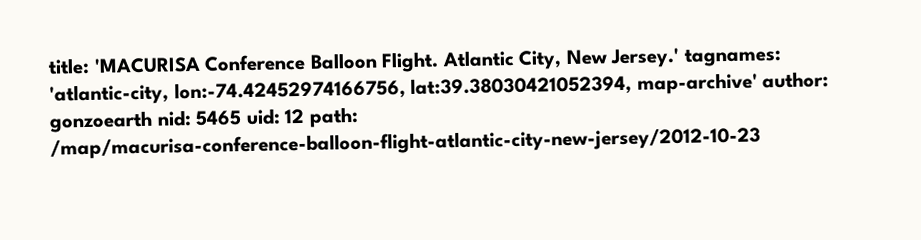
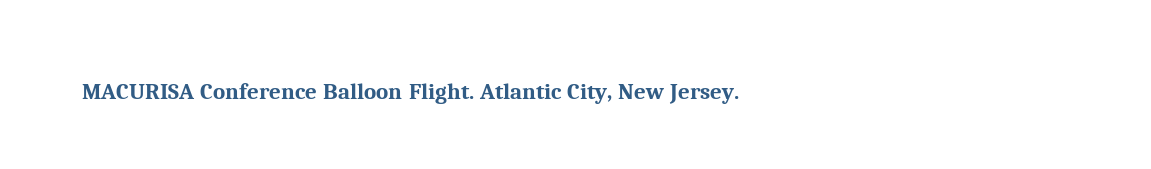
[48,56,201,75] title: 'MACURISA -> [82,84,195,99] MACURISA
[610,47,782,69] [49,71,830,106] [49,106,359,133] [50,126,761,160] Jersey.' tagnames: 'atlantic-city, lon:-74.42452974166756, lat:39.38030421052394, map-archive' author: gonzoearth nid: 5465 uid: 12 path: /map/macurisa-conference-balloon-flight-atlantic-city-new-jersey/2012-10-23 -> [669,84,740,104] Jersey.

